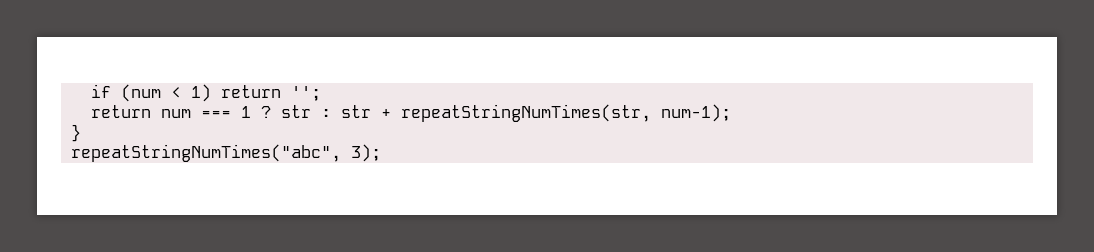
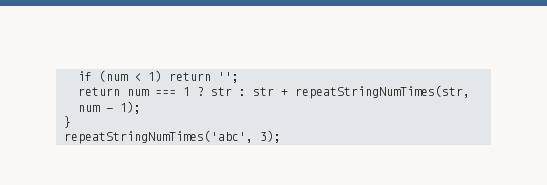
[660,104,731,122] num-1); -> [78,101,142,114] num - 1);
[70,144,341,162] repeatStringNumTimes("abc", -> [64,130,254,144] repeatStringNumTimes('abc',

